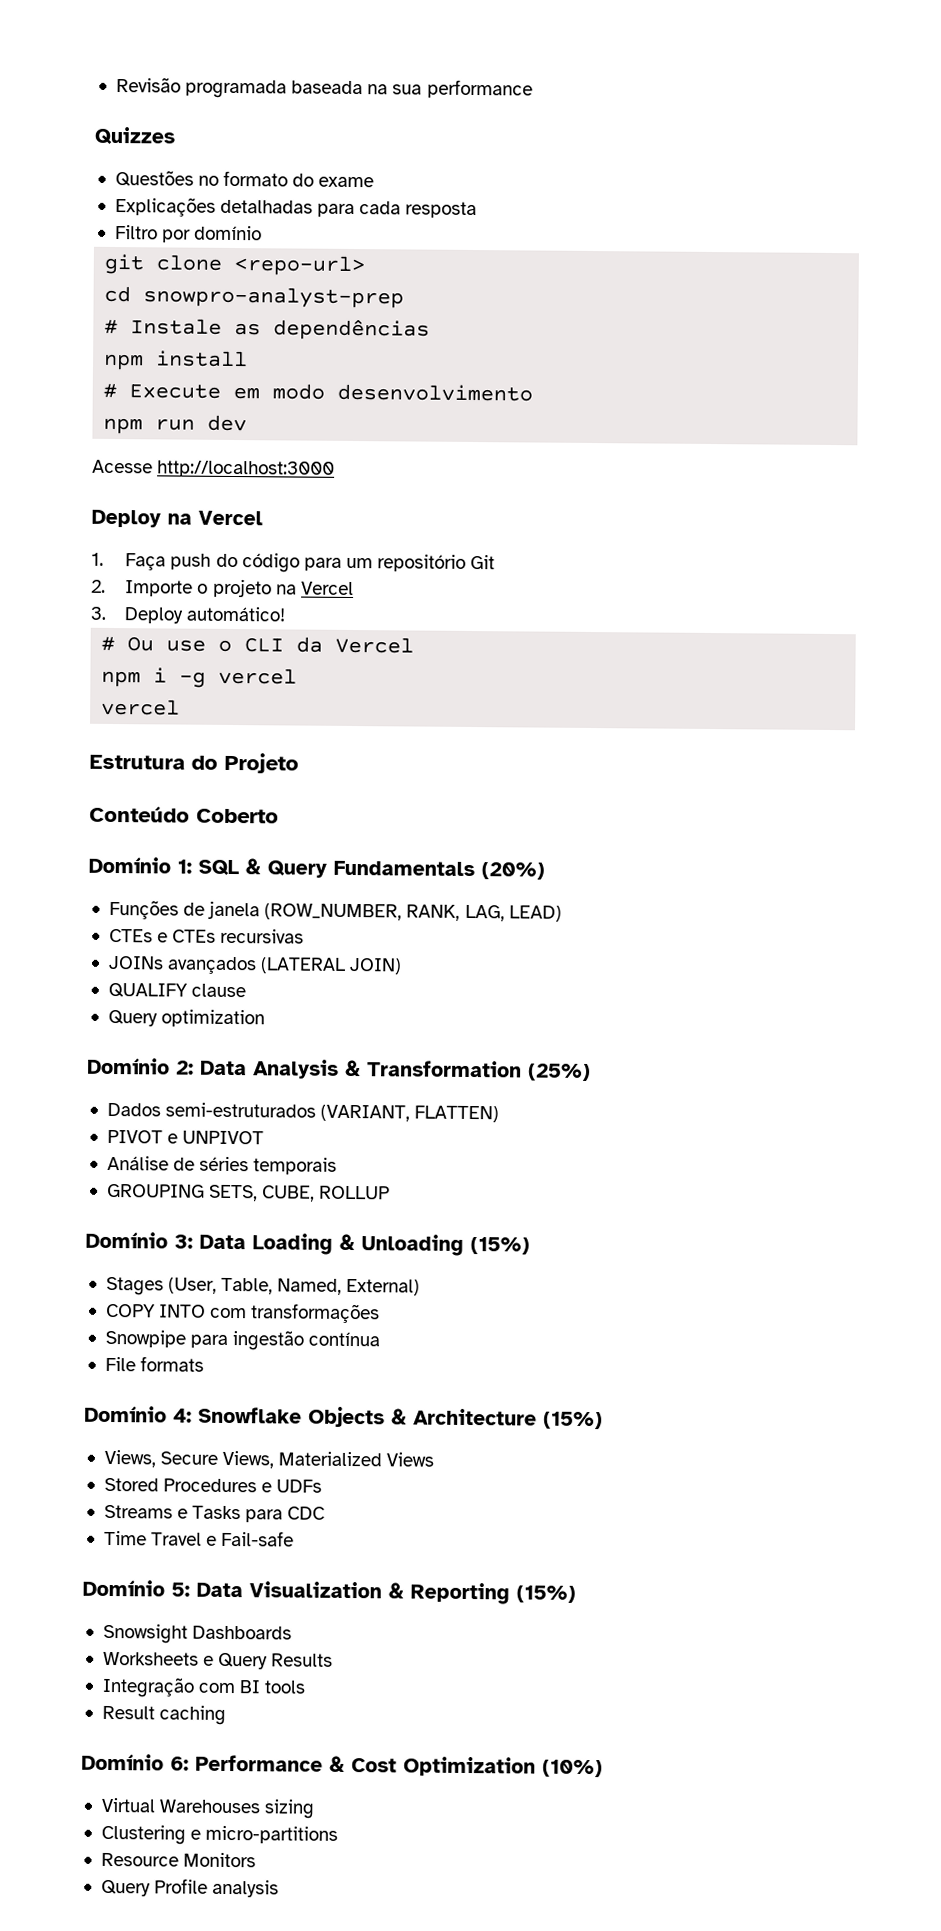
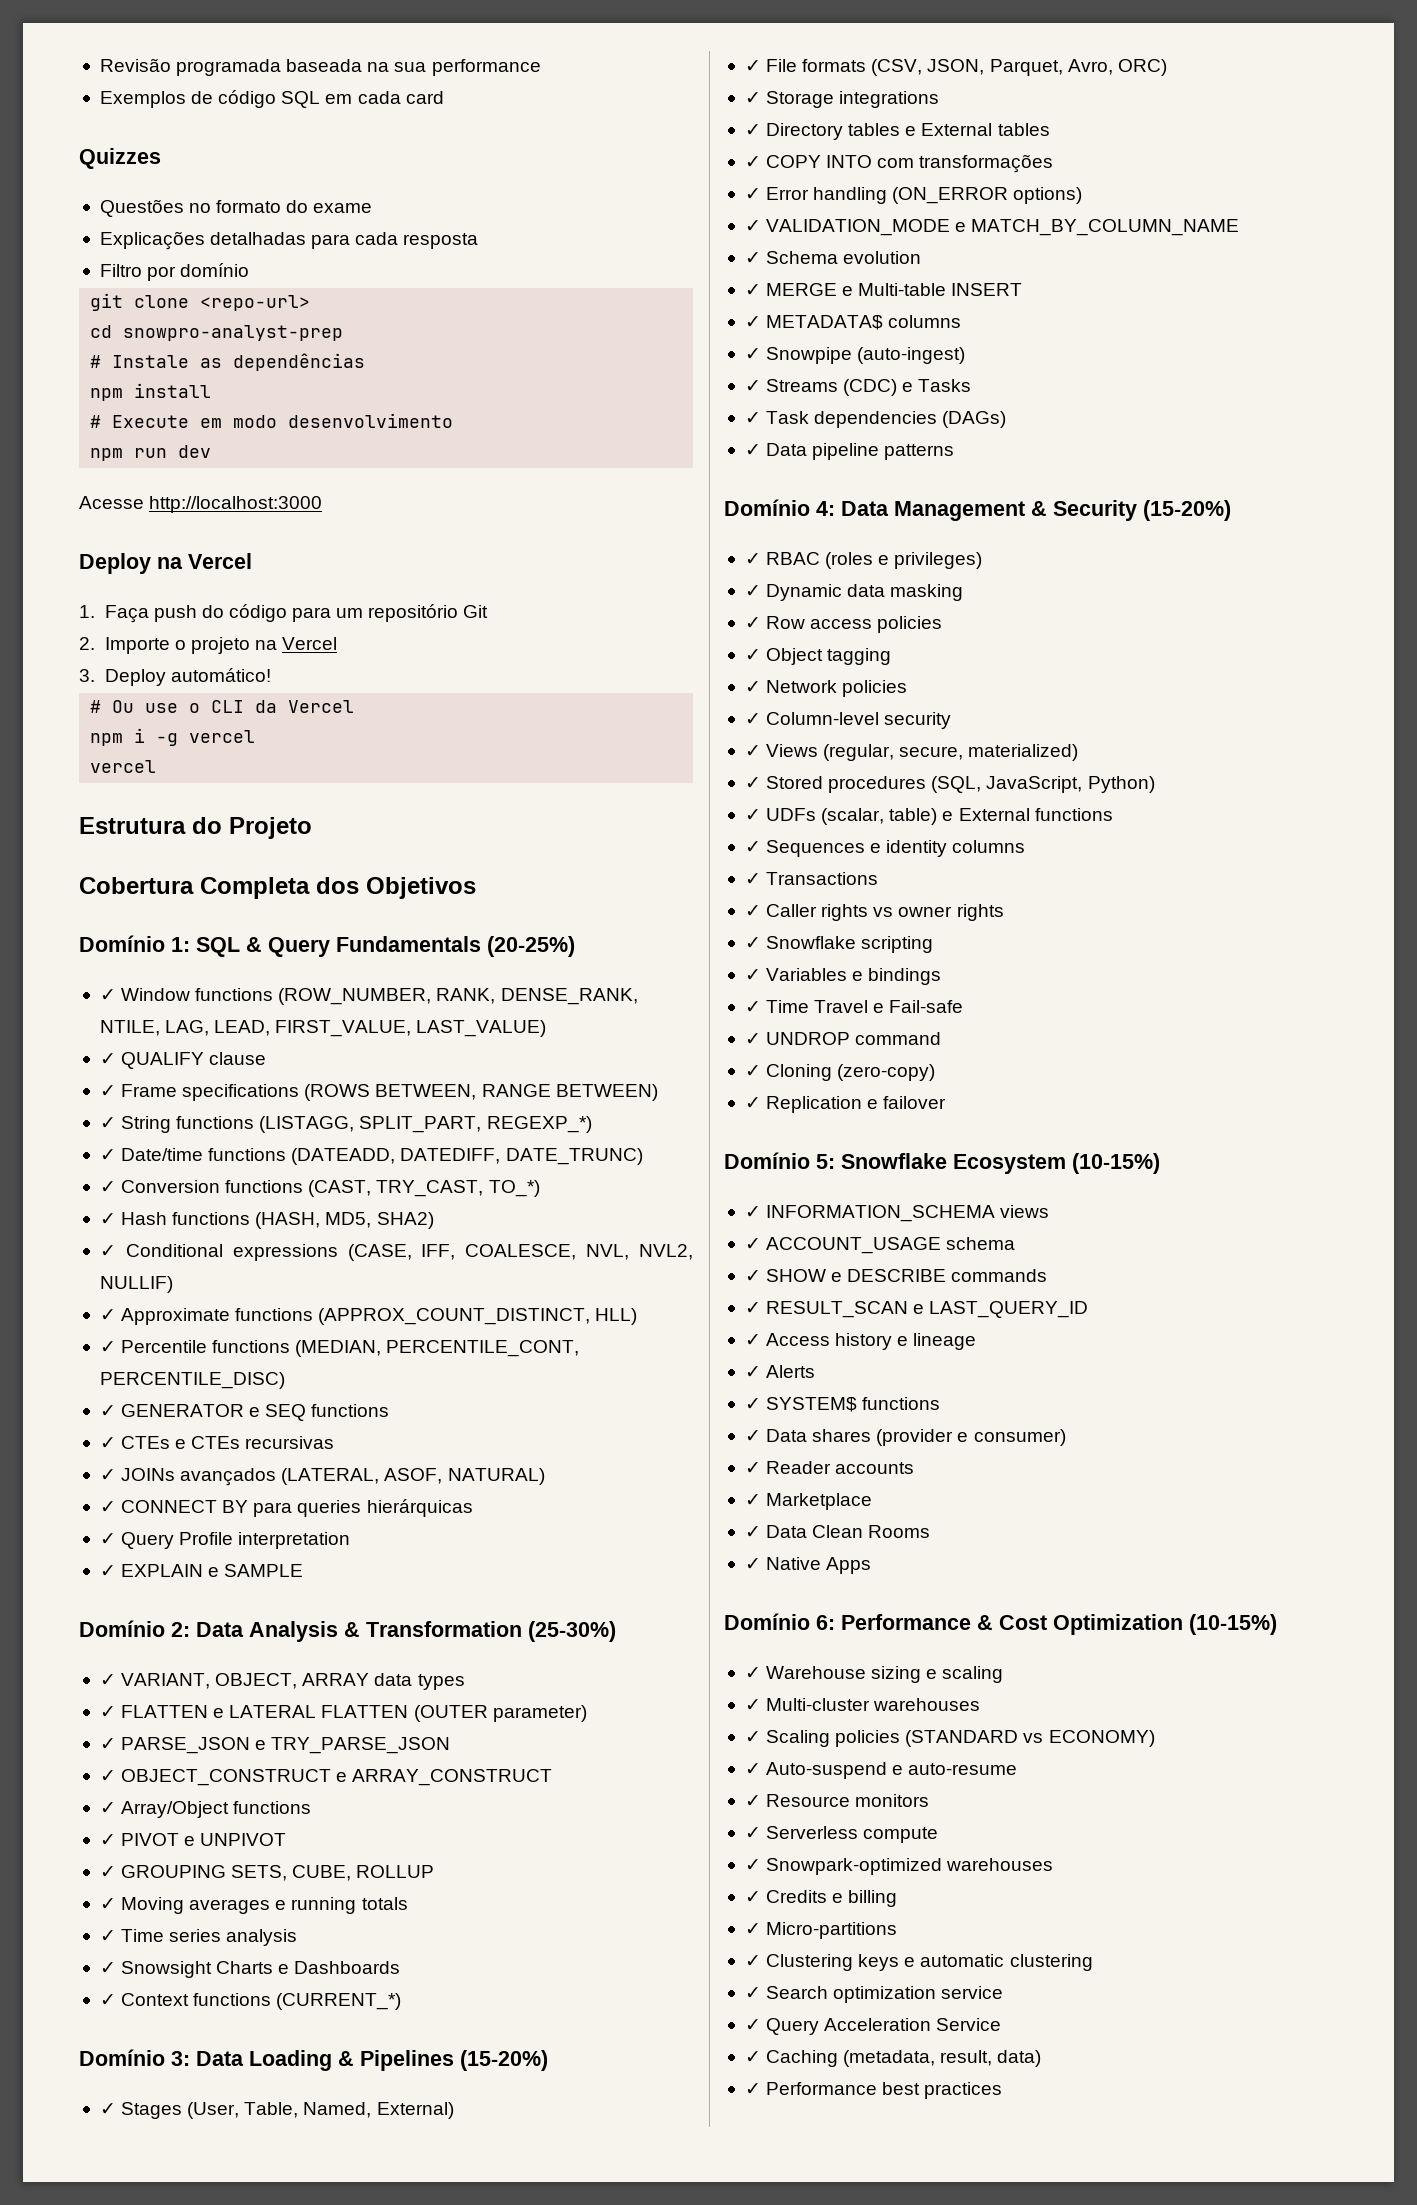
(533, 89) none -> [99,90,444,108] // Exemplos de código SQL em cada card
[89,805,279,824] Conteúdo Coberto -> [79,877,476,899] Cobertura Completa dos Objetivos
[481,862,545,880] [108,899,562,922] (20%) // Funções de janela (ROW_NUMBER, RANK, LAG, LEAD) // -> [487,936,575,957] [99,988,638,1005] [99,1020,547,1037] [99,1052,267,1069] [99,1084,658,1101] [99,1116,592,1133] [99,1148,643,1165] [99,1180,540,1197] [99,1212,434,1229] [99,1244,693,1261] [99,1276,173,1293] [99,1308,638,1325] [99,1340,580,1357] [99,1372,285,1389] [99,1404,390,1421] [99,1437,116,1449] (20-25%) // ✓ Window functions (ROW_NUMBER, RANK, DENSE_RANK, NTILE, LAG, LEAD, FIRST_VALUE, LAST_VALUE) // ✓ QUALIFY clause // ✓ Frame specifications (ROWS BETWEEN, RANGE BETWEEN) // ✓ String functions (LISTAGG, SPLIT_PART, REGEXP_*) // ✓ Date/time functions (DATEADD, DATEDIFF, DATE_TRUNC) // ✓ Conversion functions (CAST, TRY_CAST, TO_*) // ✓ Hash functions (HASH, MD5, SHA2) // ✓ Conditional expressions (CASE, IFF, COALESCE, NVL, NVL2, NULLIF) // ✓ Approximate functions (APPROX_COUNT_DISTINCT, HLL) // ✓ Percentile functions (MEDIAN, PERCENTILE_CONT, PERCENTILE_DISC) // ✓ GENERATOR e SEQ functions // ✓
(305, 936) none -> [99,1469,116,1481] ✓
[260,957,403,975] [107,982,247,998] [107,1009,266,1028] (LATERAL JOIN) // QUALIFY clause // Query optimization -> [281,1468,545,1485] [99,1499,473,1517] [99,1532,351,1549] [99,1564,304,1577] (LATERAL, ASOF, NATURAL) // ✓ CONNECT BY para queries hierárquicas // ✓ Query Profile interpretation // ✓ EXPLAIN e SAMPLE
[528,1063,591,1082] [106,1102,500,1123] (25%) // Dados semi-estruturados (VARIANT, FLATTEN) // -> [528,1621,616,1642] [99,1673,465,1690] [99,1705,587,1722] [99,1737,451,1754] [99,1769,553,1786] [99,1801,312,1818] [99,1834,116,1846] (25-30%) // ✓ VARIANT, OBJECT, ARRAY data types // ✓ FLATTEN e LATERAL FLATTEN (OUTER parameter) // ✓ PARSE_JSON e TRY_PARSE_JSON // ✓ OBJECT_CONSTRUCT e ARRAY_CONSTRUCT // ✓ Array/Object functions // ✓
[106,1155,338,1175] Análise de séries temporais // -> [99,1866,116,1878] ✓
(391, 1192) none -> [99,1897,408,1914] [99,1929,298,1946] [99,1961,401,1978] [99,1993,402,2010] // ✓ Moving averages e running totals // ✓ Time series analysis // ✓ Snowsight Charts e Dashboards // ✓ Context functions (CURRENT_*)
[361,1234,530,1256] Unloading (15%) // -> [360,2050,548,2071] [99,2103,116,2115] Pipelines (15-20%) // ✓
[105,1303,381,1324] [104,1329,381,1351] [104,1356,205,1372] [84,1405,603,1430] [103,1449,435,1469] [103,1477,323,1493] [103,1504,326,1523] [103,1530,295,1547] [82,1579,576,1605] [102,1623,293,1644] [102,1651,334,1670] [101,1676,307,1698] [101,1705,227,1725] COPY INTO com transformações // Snowpipe para ingestão contínua // File formats // Domínio 4: Snowflake Objects & Architecture (15%) // Views, Secure Views, Materialized Views // Stored Procedures e UDFs // Streams e Tasks para CDC // Time Travel e Fail-safe // Domínio 5: Data Visualization & Reporting (15%) // Snowsight Dashboards // Worksheets e Query Results // Integração com BI tools // Result caching -> [744,59,1167,76] [744,91,940,108] [744,123,1050,140] [744,154,1054,173] [744,187,1083,204] [744,219,1240,236] [744,251,922,264] [744,283,1023,296] [744,315,962,330] [744,347,966,364] [744,379,972,396] [744,411,1007,428] [744,443,955,460] [724,499,1231,521] [744,552,983,569] [744,584,964,601] [744,616,943,633] [744,648,892,665] [744,680,908,697] [744,712,952,729] [744,744,1079,761] [744,776,1155,793] [744,808,1113,825] [744,840,1026,857] [744,872,879,885] [744,904,1004,921] [744,936,934,953] [744,968,942,985] [744,1000,964,1013] [744,1032,942,1045] [744,1064,936,1081] [744,1096,947,1113] [724,1152,1160,1174] [744,1205,1050,1222] [744,1237,1016,1254] [744,1269,1048,1282] [744,1301,1089,1318] [744,1333,977,1350] [744,1365,816,1378] [744,1397,941,1412] [744,1429,1066,1446] [744,1461,915,1474] [744,1493,873,1510] [744,1525,931,1538] [744,1557,872,1574] ✓ File formats (CSV, JSON, Parquet, Avro, ORC) // ✓ Storage integrations // ✓ Directory tables e External tables // ✓ COPY INTO com transformações // ✓ Error handling (ON_ERROR options) // ✓ VALIDATION_MODE e MATCH_BY_COLUMN_NAME // ✓ Schema evolution // ✓ MERGE e Multi-table INSERT // ✓ METADATA$ columns // ✓ Snowpipe (auto-ingest) // ✓ Streams (CDC) e Tasks // ✓ Task dependencies (DAGs) // ✓ Data pipeline patterns // Domínio 4: Data Management & Security (15-20%) // ✓ RBAC (roles e privileges) // ✓ Dynamic data masking // ✓ Row access policies // ✓ Object tagging // ✓ Network policies // ✓ Column-level security // ✓ Views (regular, secure, materialized) // ✓ Stored procedures (SQL, JavaScript, Python) // ✓ UDFs (scalar, table) e External functions // ✓ Sequences e identity columns // ✓ Transactions // ✓ Caller rights vs owner rights // ✓ Snowflake scripting // ✓ Variables e bindings // ✓ Time Travel e Fail-safe // ✓ UNDROP command // ✓ Cloning (zero-copy) // ✓ Replication e failover // Domínio 5: Snowflake Ecosystem (10-15%) // ✓ INFORMATION_SCHEMA views // ✓ ACCOUNT_USAGE schema // ✓ SHOW e DESCRIBE commands // ✓ RESULT_SCAN e LAST_QUERY_ID // ✓ Access history e lineage // ✓ Alerts // ✓ SYSTEM$ functions // ✓ Data shares (provider e consumer) // ✓ Reader accounts // ✓ Marketplace // ✓ Data Clean Rooms // ✓ Native Apps
[542,1759,603,1778] [100,1797,316,1819] [100,1824,339,1845] [100,1852,257,1868] [100,1878,280,1898] (10%) // Virtual Warehouses sizing // Clustering e micro-partitions // Resource Monitors // Query Profile analysis -> [1189,1614,1277,1635] [744,1666,1004,1683] [744,1698,981,1711] [744,1730,1155,1747] [744,1762,1018,1779] [744,1794,930,1807] [744,1826,939,1843] [744,1858,1054,1875] [744,1890,898,1907] [744,1922,898,1939] [744,1954,1093,1971] [744,1986,1004,2003] [744,2018,1002,2035] [744,2050,1042,2067] [744,2082,1003,2099] (10-15%) // ✓ Warehouse sizing e scaling // ✓ Multi-cluster warehouses // ✓ Scaling policies (STANDARD vs ECONOMY) // ✓ Auto-suspend e auto-resume // ✓ Resource monitors // ✓ Serverless compute // ✓ Snowpark-optimized warehouses // ✓ Credits e billing // ✓ Micro-partitions // ✓ Clustering keys e automatic clustering // ✓ Search optimization service // ✓ Query Acceleration Service // ✓ Caching (metadata, result, data) // ✓ Performance best practices

